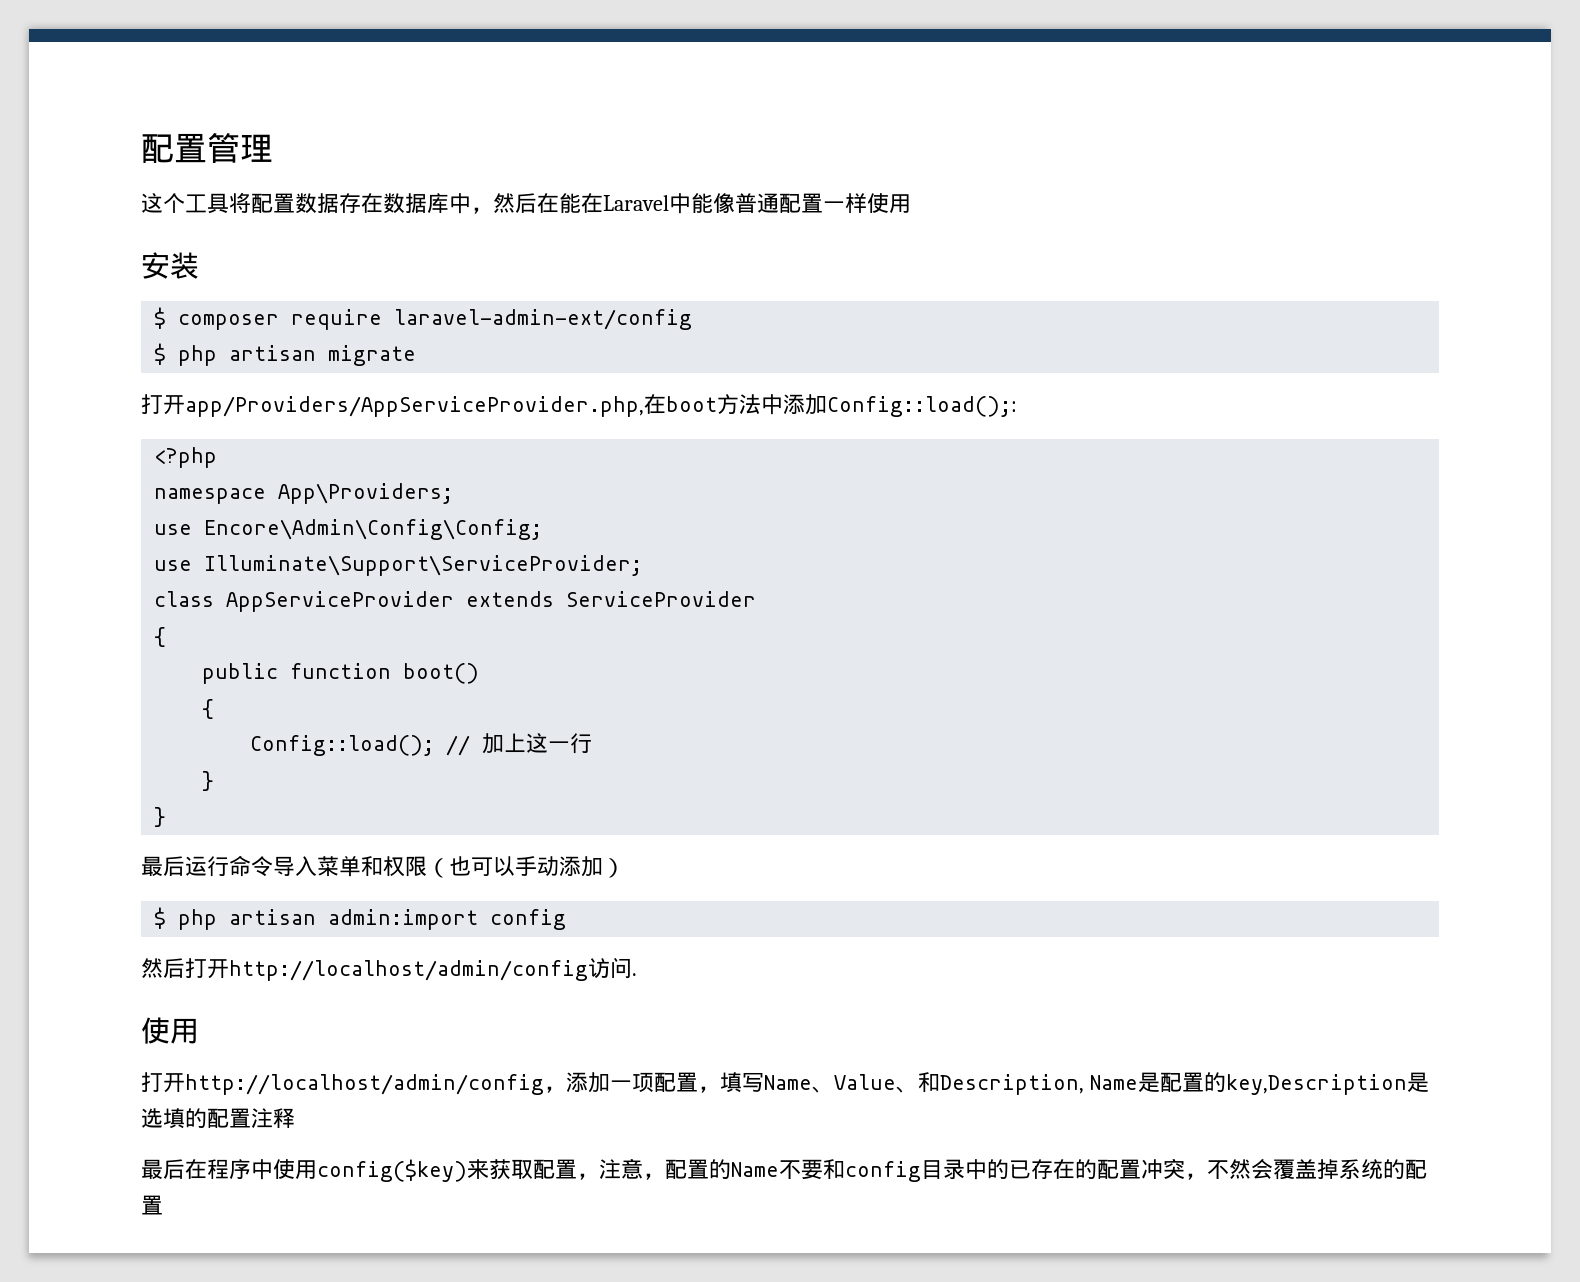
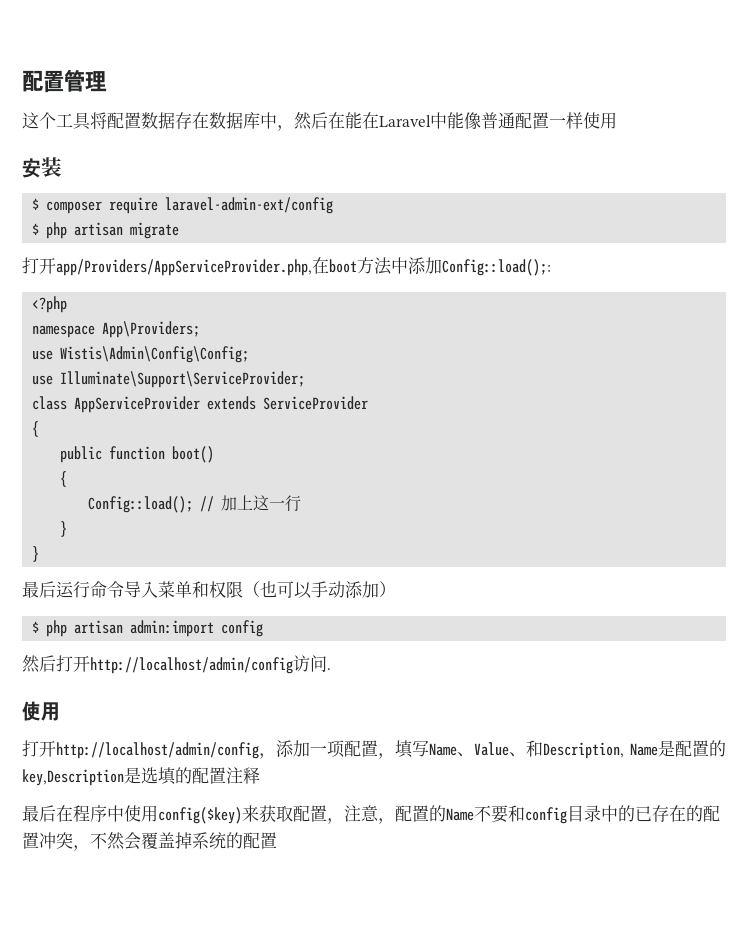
[204,519,543,540] Encore\Admin\Config\Config; -> [60,346,250,363] Wistis\Admin\Config\Config;

